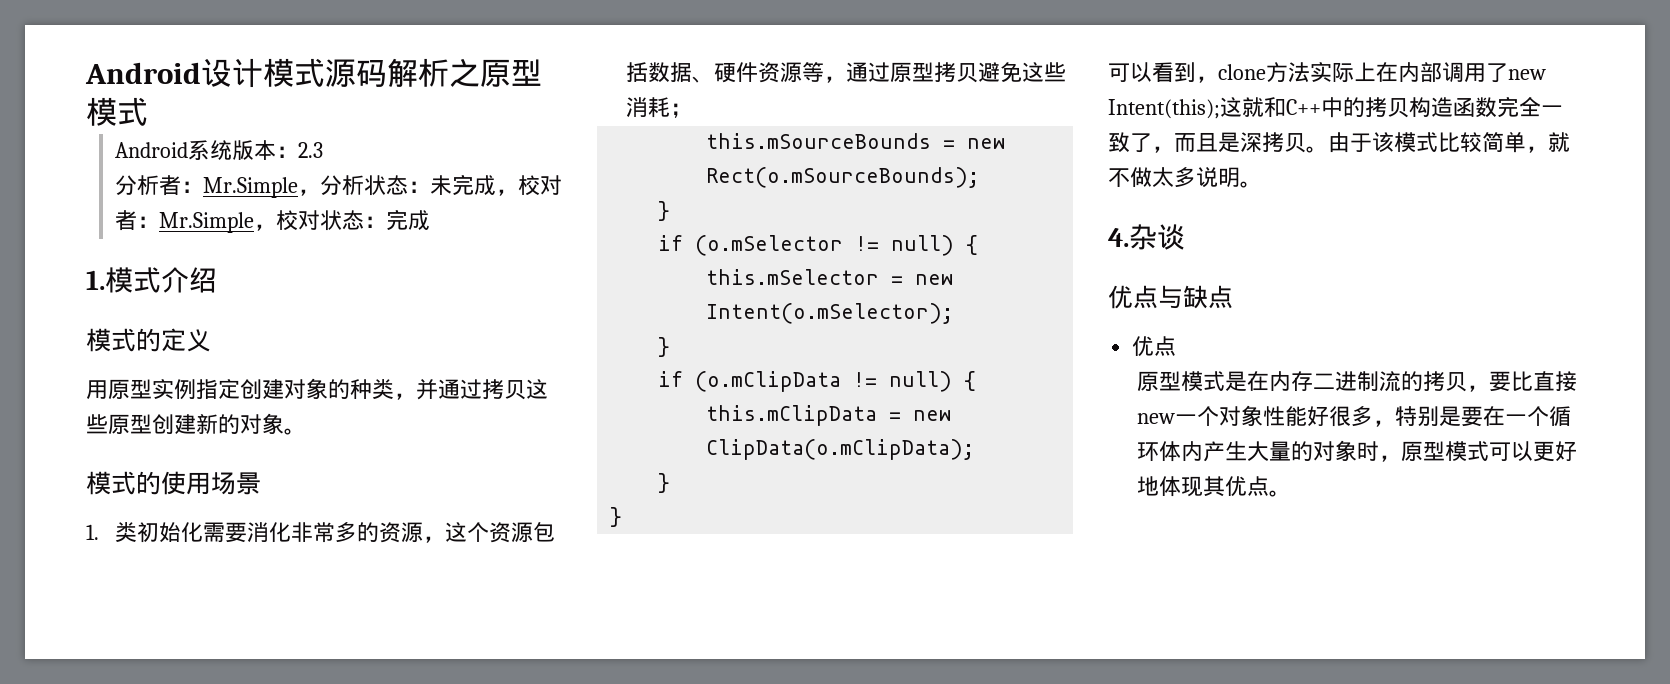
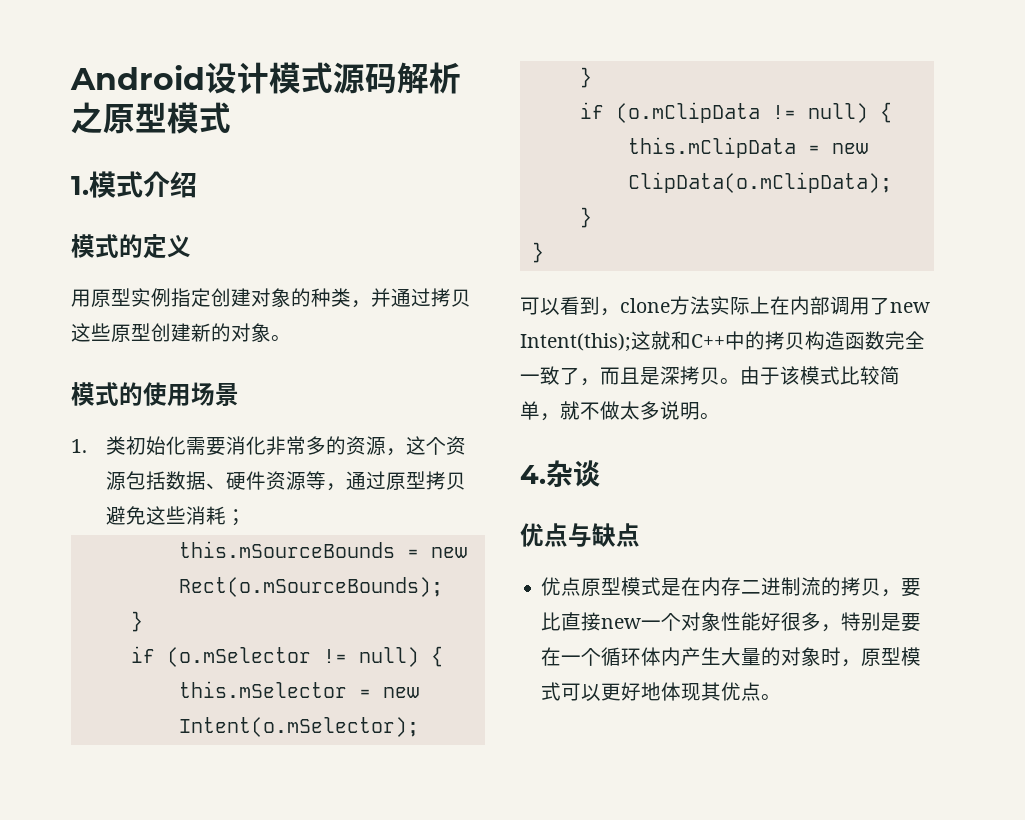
[114,140,323,160] [114,174,562,198] [114,209,430,233] // Android系统版本：2.3 // 分析者：Mr.Simple，分析状态：未完成，校对者：Mr.Simple，校对状态：完成 -> (231, 117) none
(1177, 346) // -> (582, 586) none

